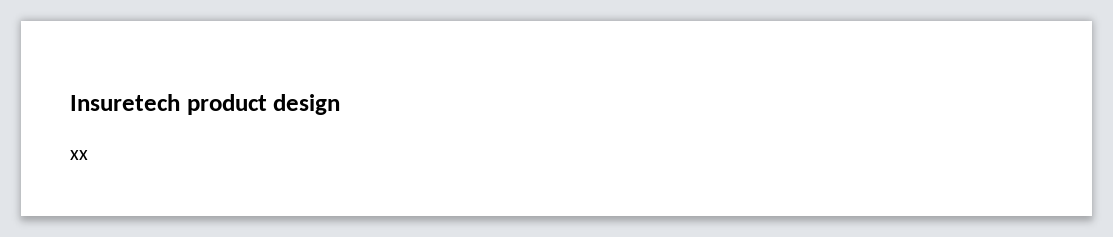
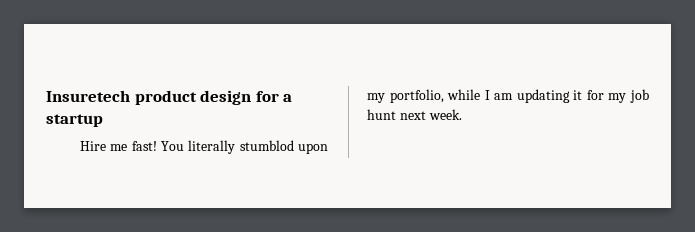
[70,150,88,160] // xx -> [255,91,293,102] [46,114,103,127] [80,140,328,154] [367,89,649,103] [367,109,462,120] for a startup // Hire me fast! You literally stumblod upon my portfolio, while I am updating it for my job hunt next week.

